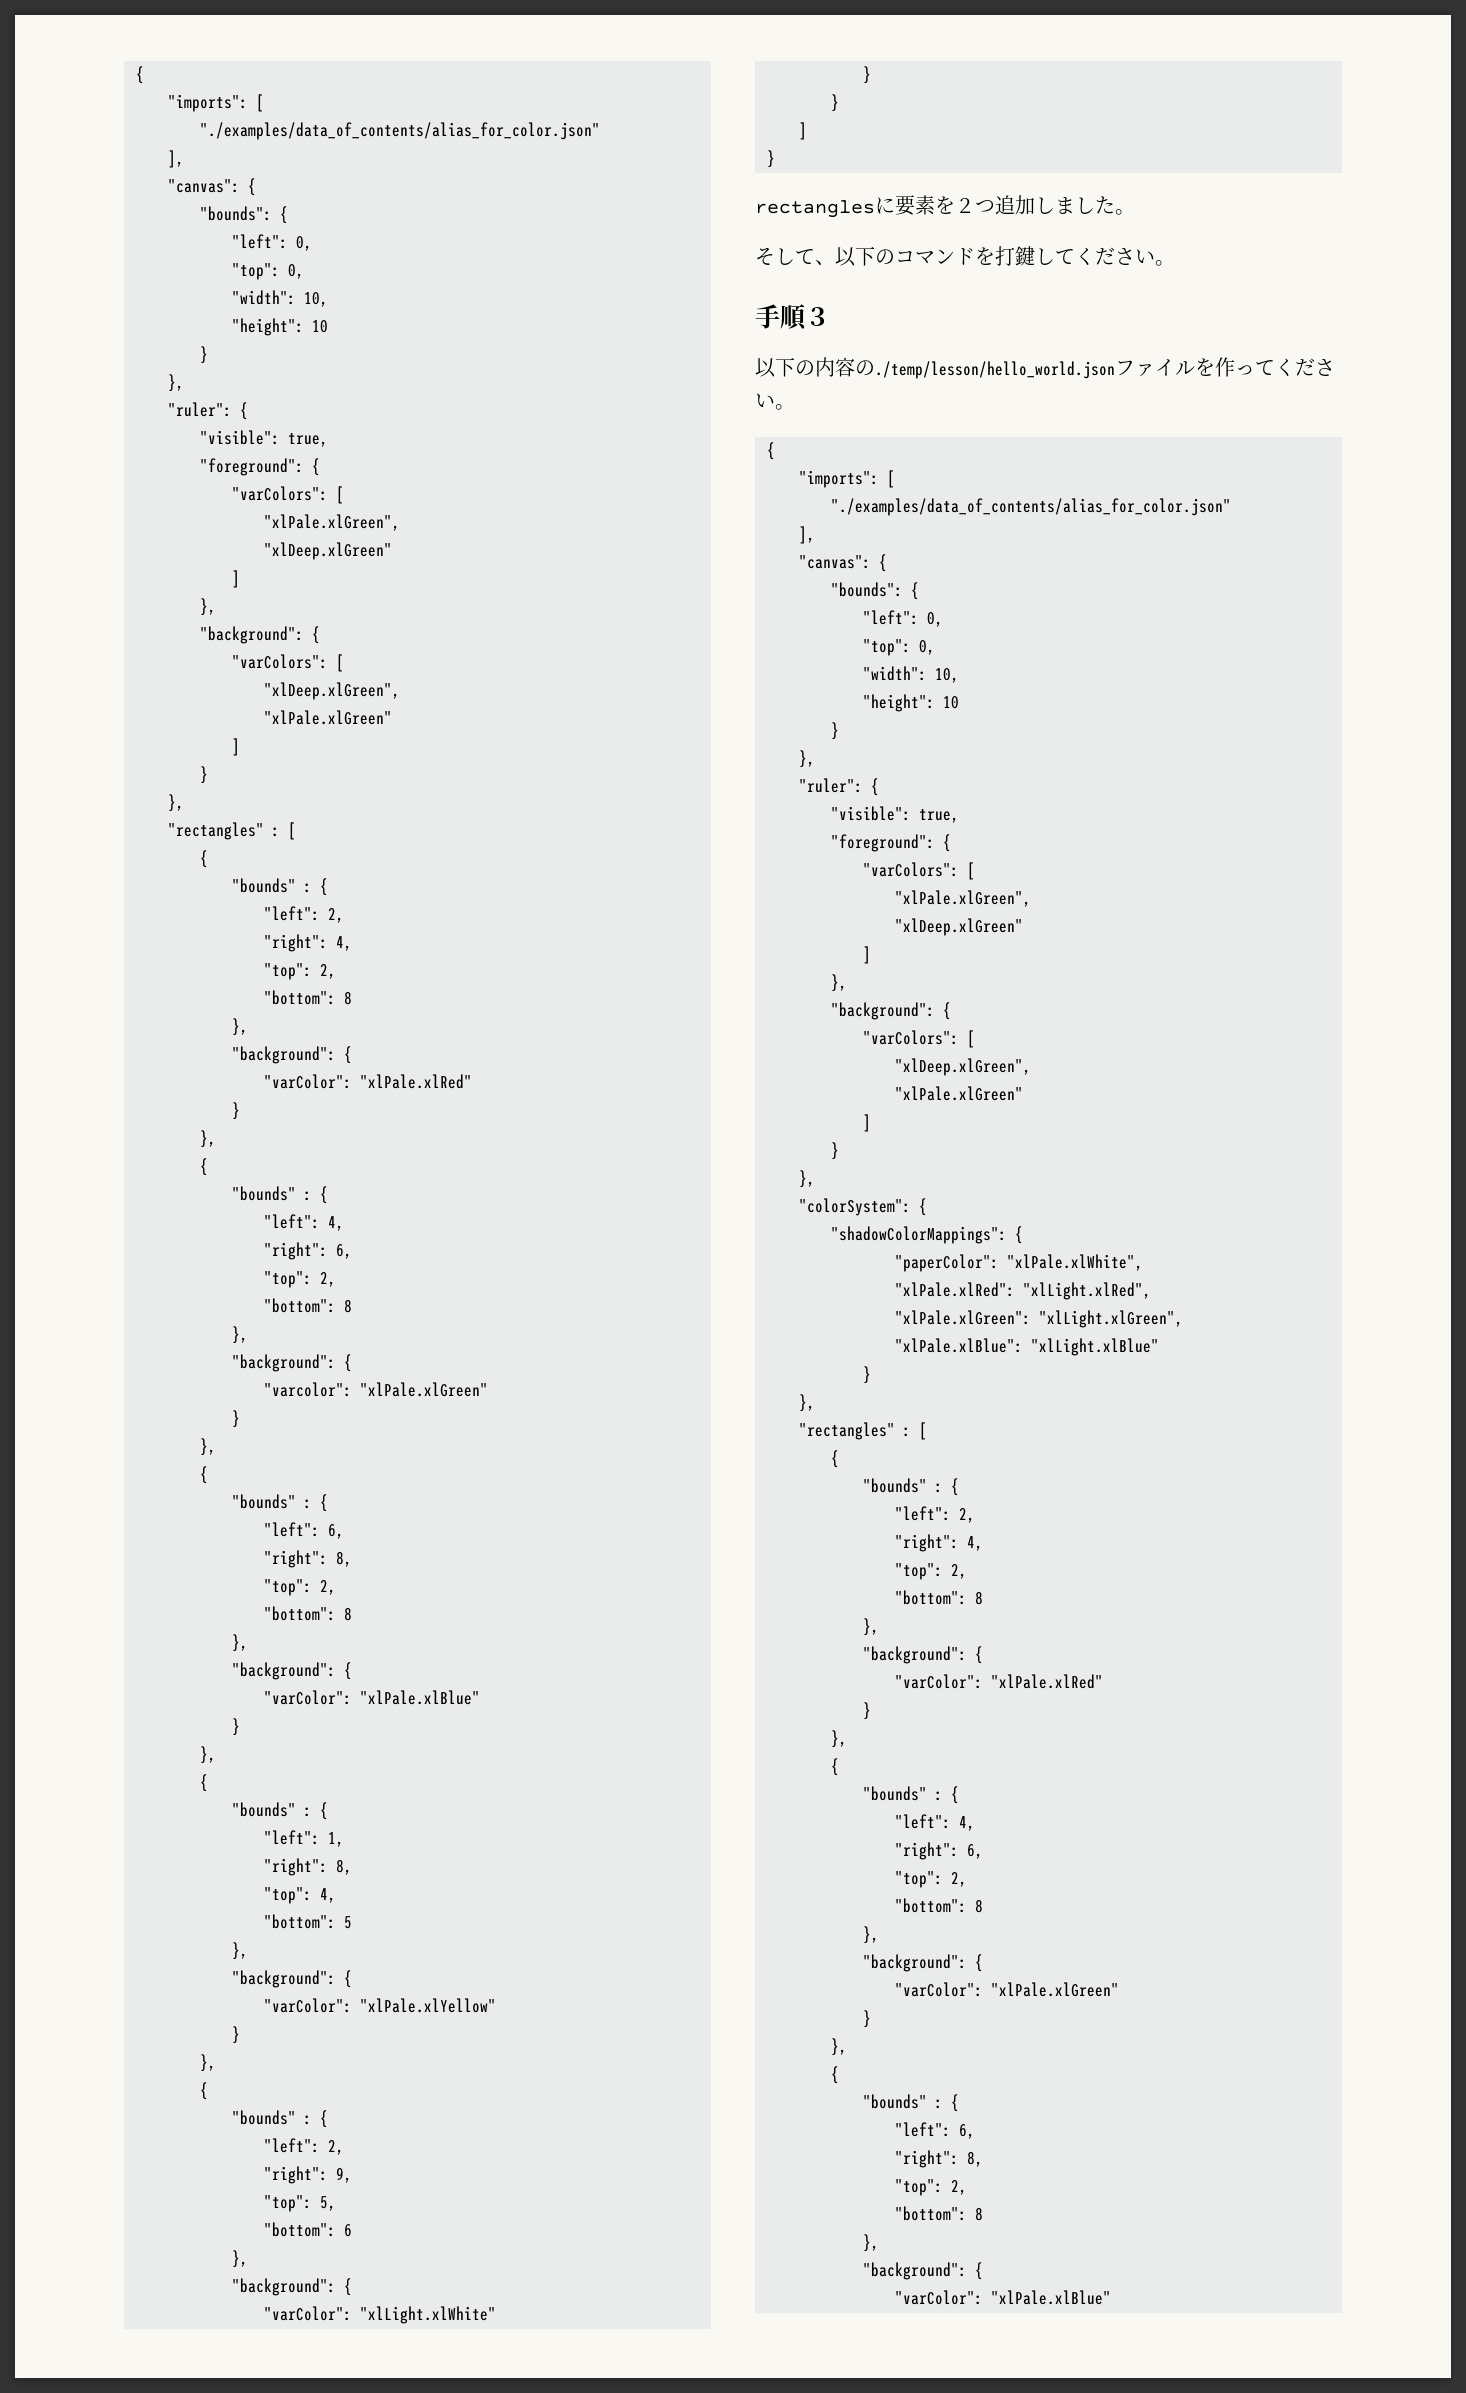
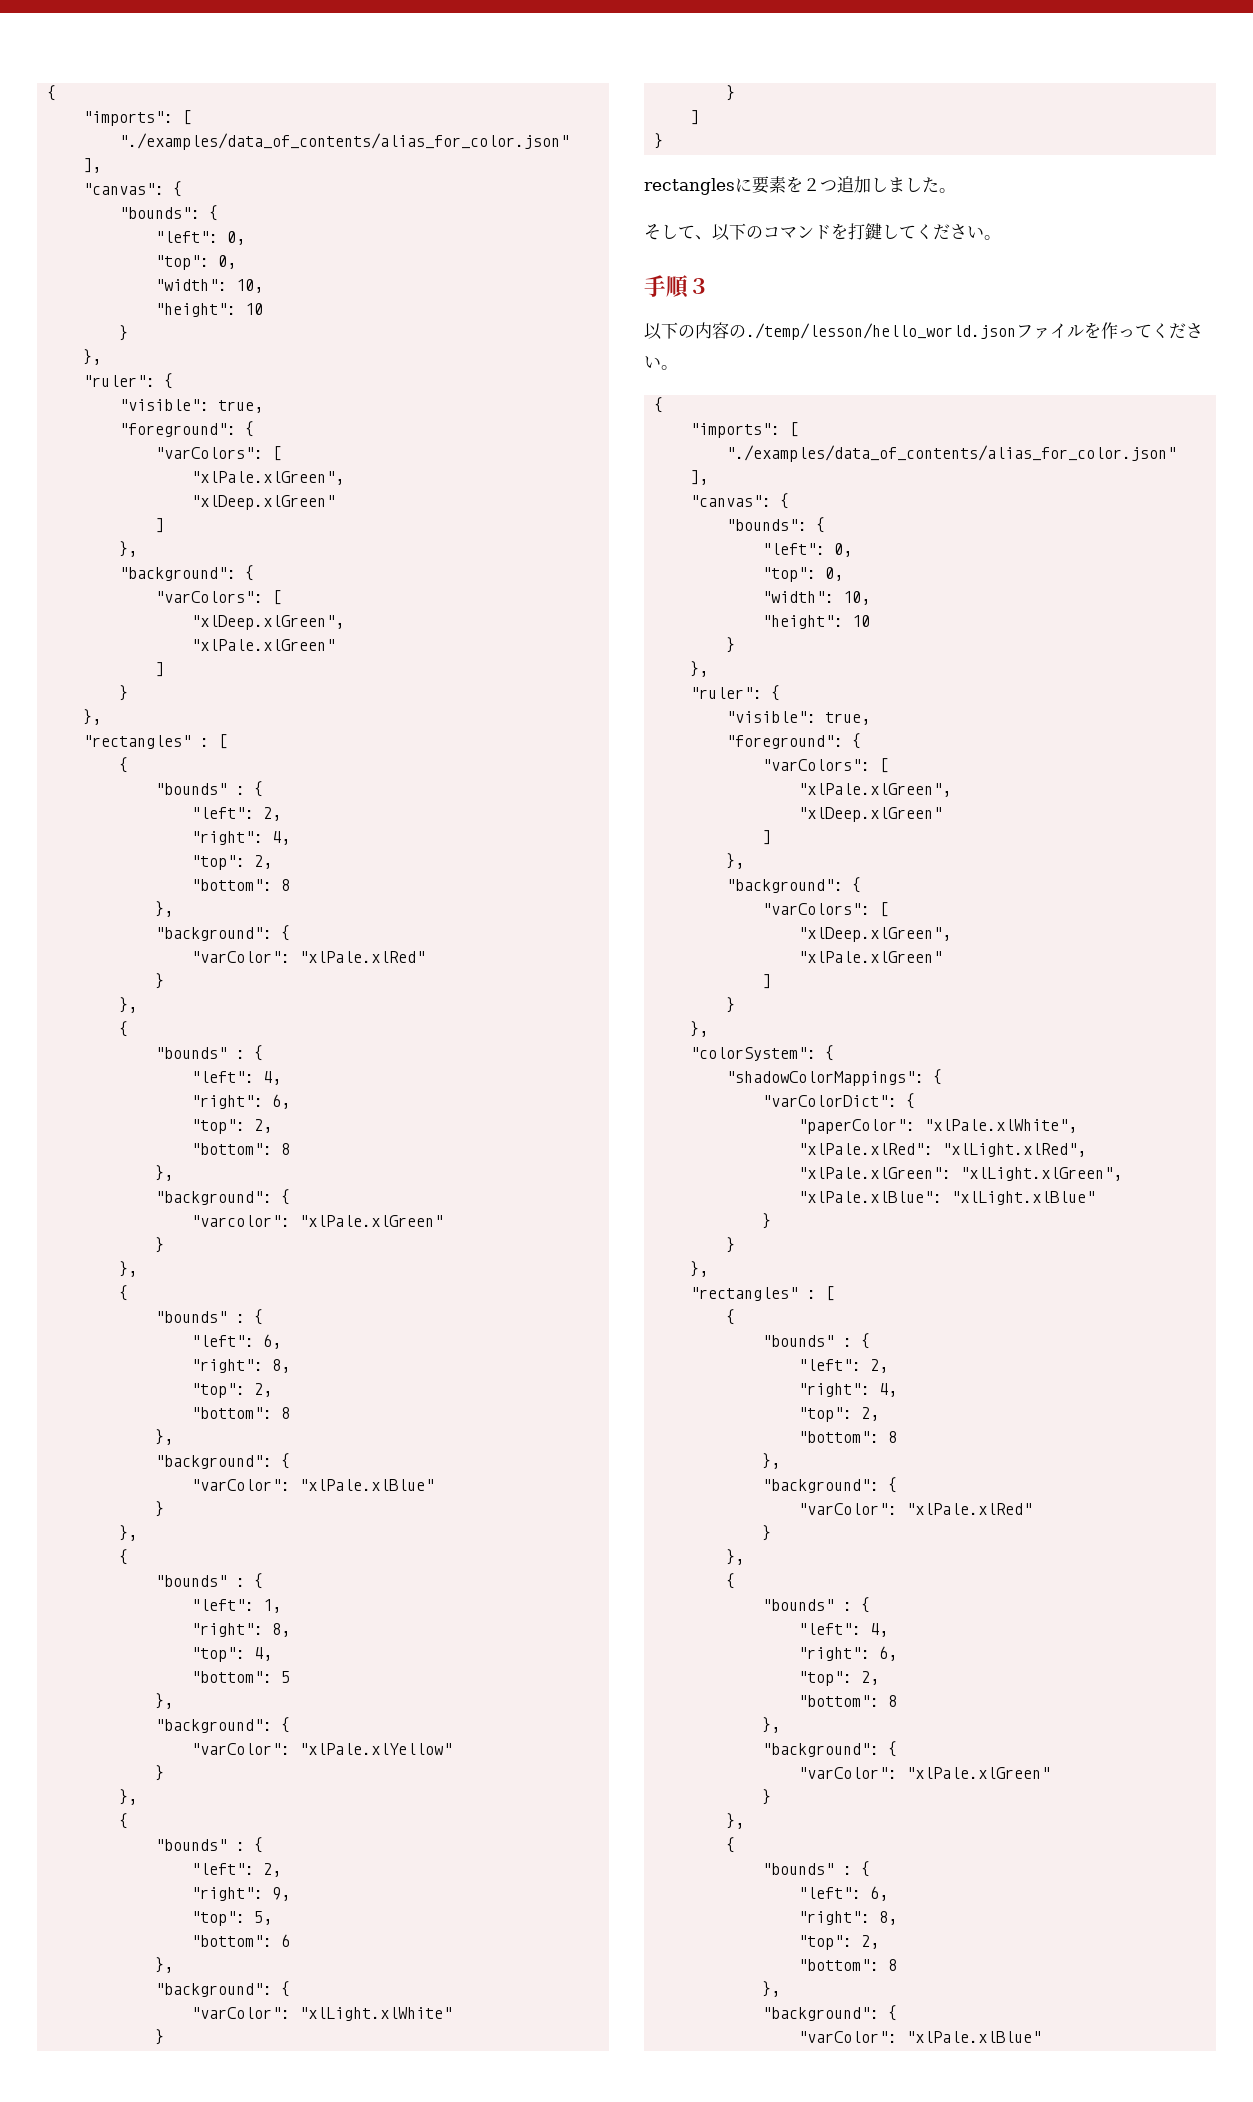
(1023, 1235) none -> [762,1093,916,1109] // "varColorDict": {
(871, 1375) none -> [726,1237,736,1253] // }

